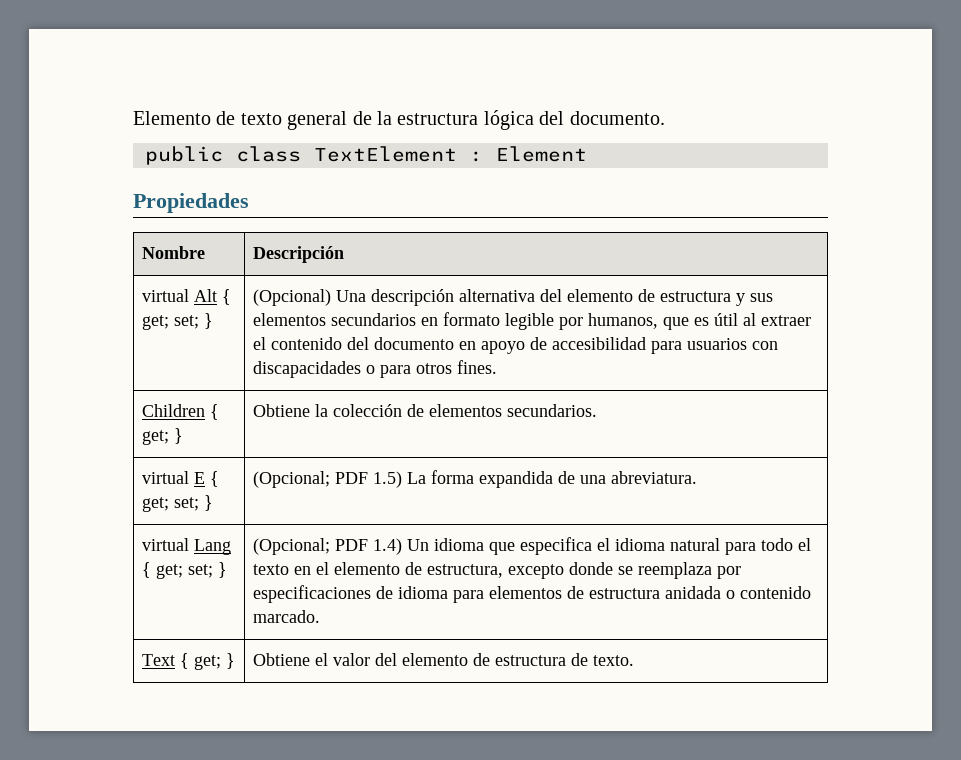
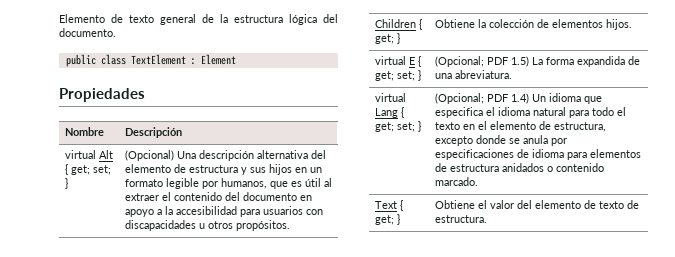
[252,313,438,326] elementos secundarios en -> [268,164,322,175] hijos en un
[529,337,547,350] de -> [156,206,173,215] a la
[365,360,497,378] o para otros fines. -> [198,220,290,231] u otros propósitos.
[506,404,597,417] secundarios. -> [605,19,632,30] hijos.
[637,562,712,579] reemplaza -> [522,135,548,144] anula
[664,586,721,599] anidada -> [501,163,544,172] anidados
[494,653,634,666] estructura de texto. -> [598,200,639,209] [434,215,487,223] texto de estructura.

